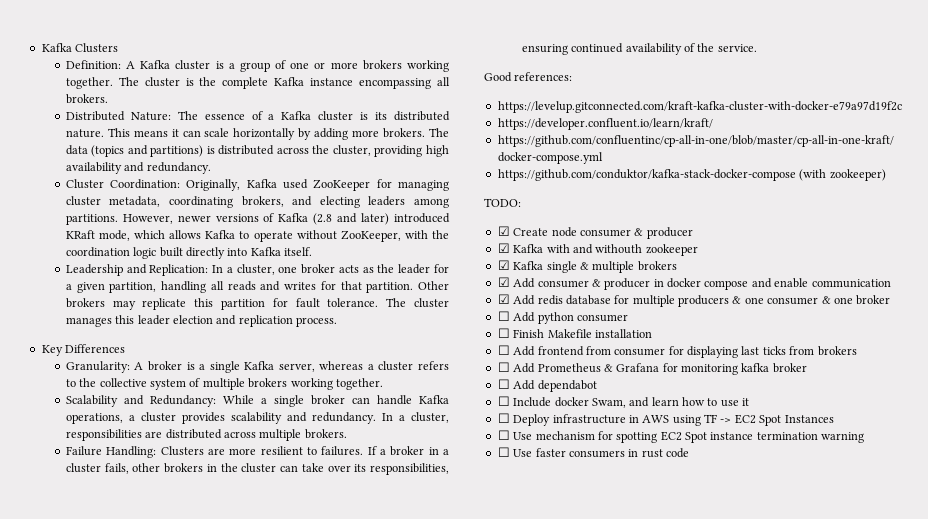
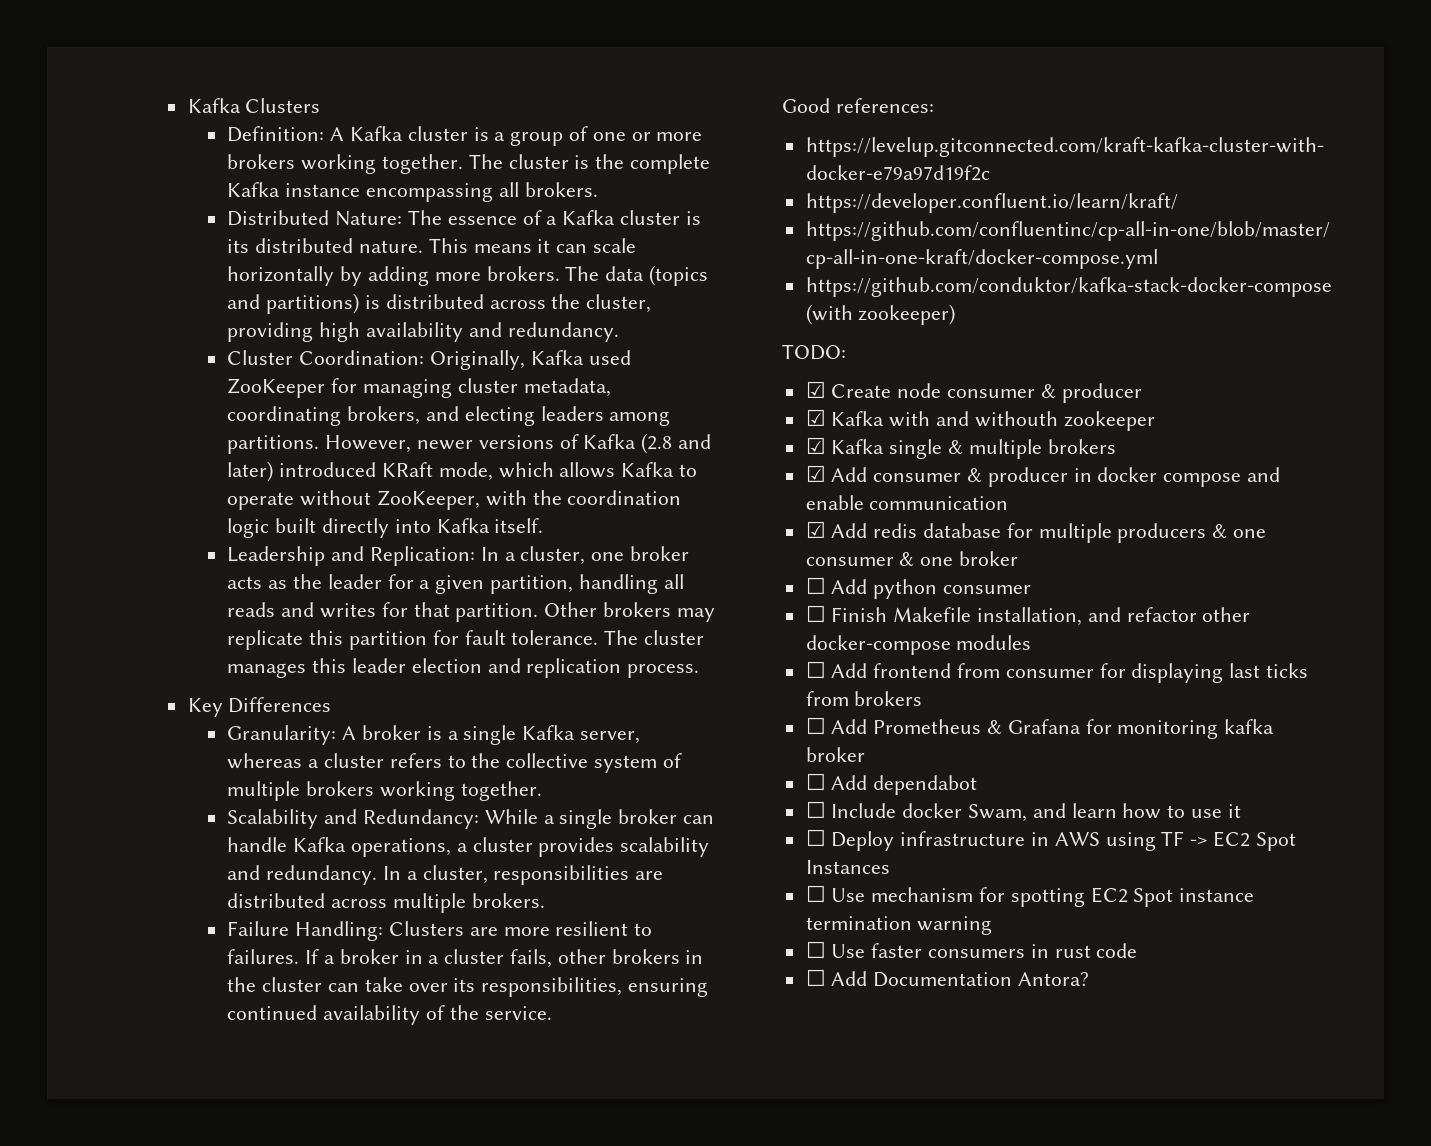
[594,329,652,338] installation -> [977,607,1251,626] [805,635,1032,655] installation, and refactor other docker-compose modules
(689, 453) none -> [805,969,1090,987] // ☐ Add Documentation Antora?

